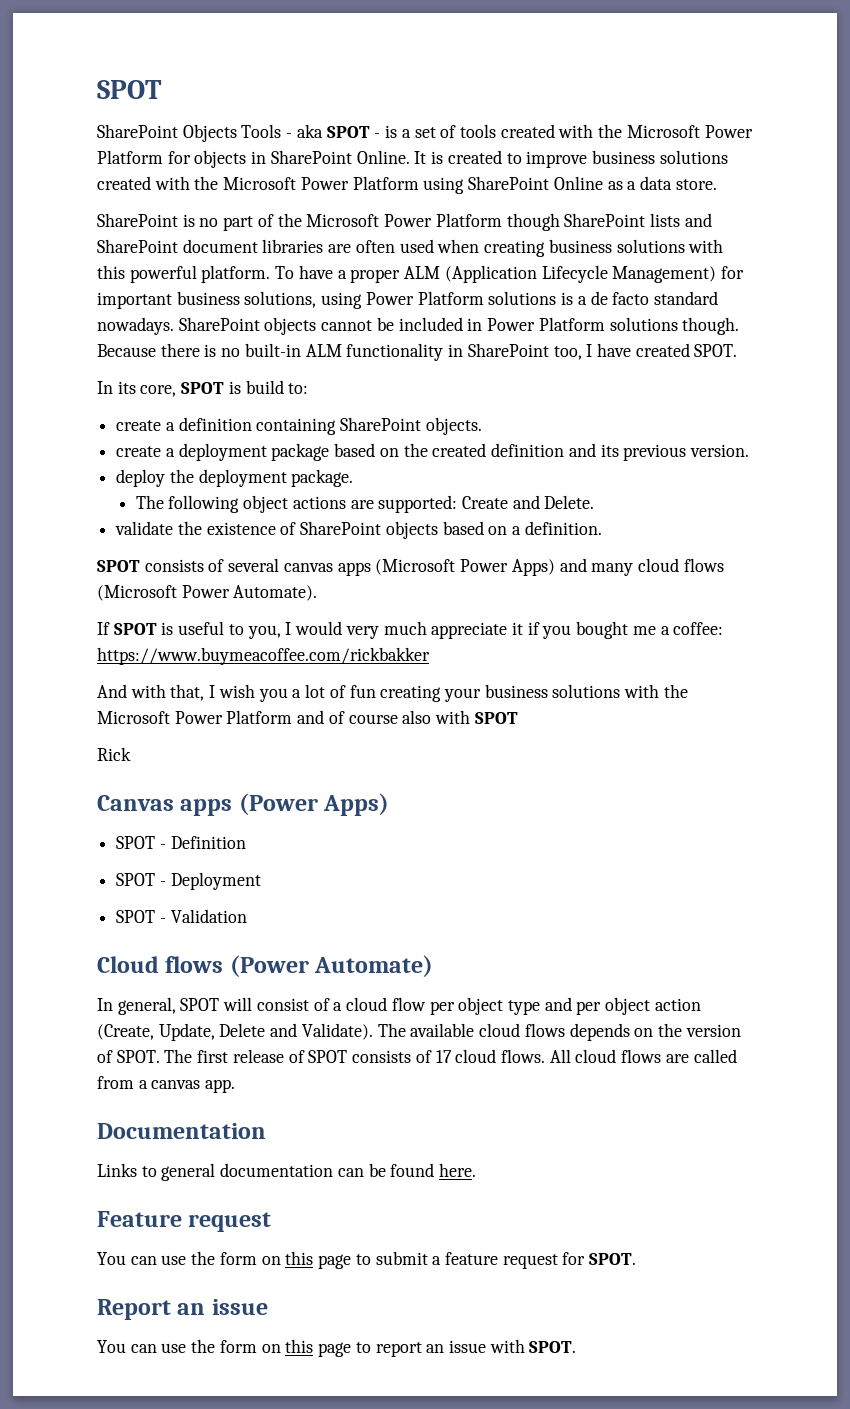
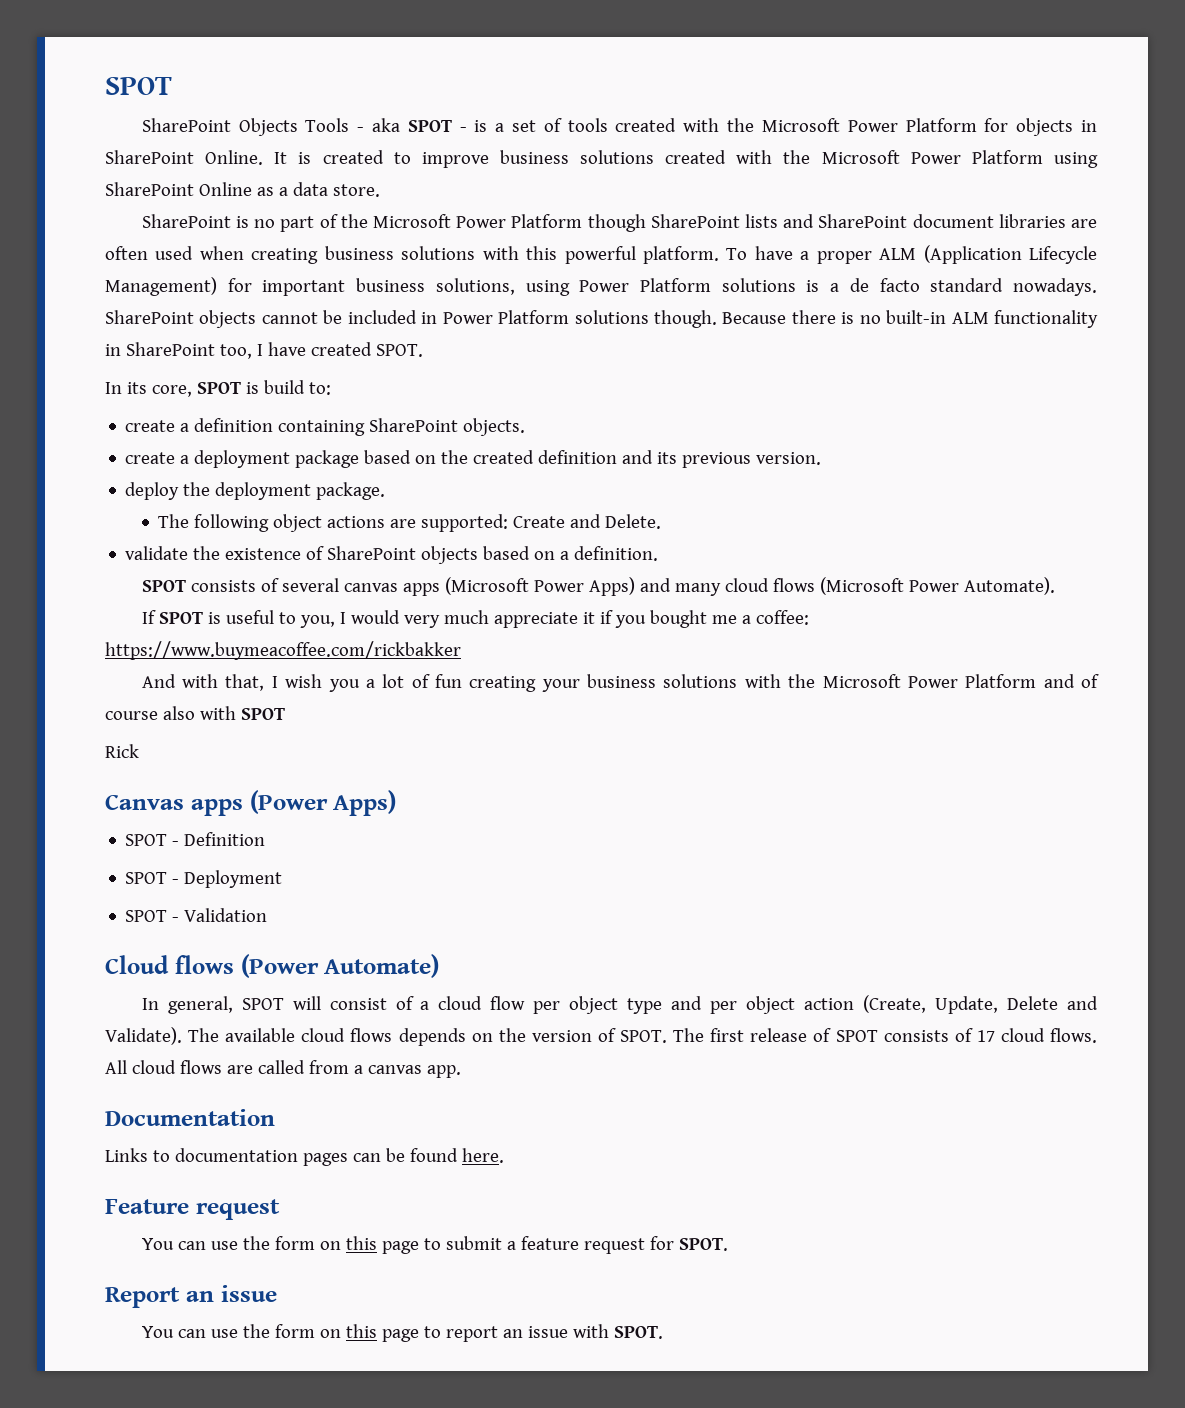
[161,1163,334,1181] general documentation -> [174,1148,348,1166] documentation pages

